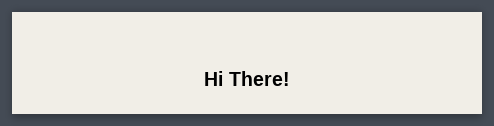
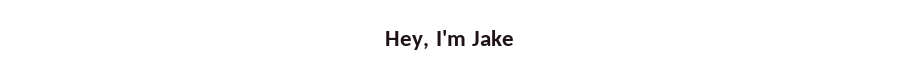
[204,71,290,86] Hi There! -> [385,30,514,50] Hey, I'm Jake

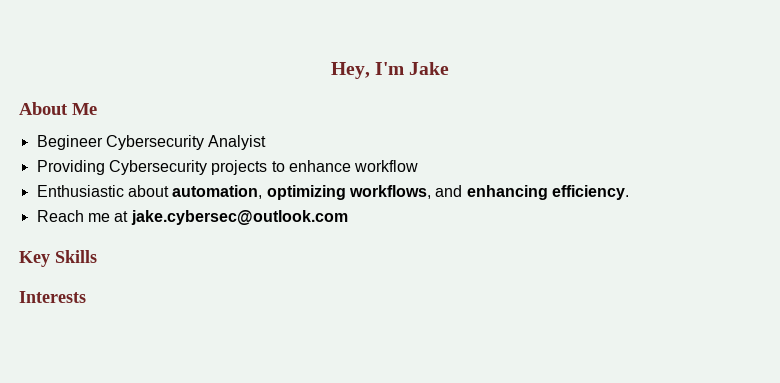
(514, 38) none -> [19,102,97,115] [36,135,267,150] [36,160,419,175] [36,185,629,200] [36,210,348,225] [19,250,97,267] [19,291,86,303] // About Me // Begineer Cybersecurity Analyist // Providing Cybersecurity projects to enhance workflow // Enthusiastic about automation, optimizing workflows, and enhancing efficiency. // Reach me at jake.cybersec@outlook.com // Key Skills // Interests

